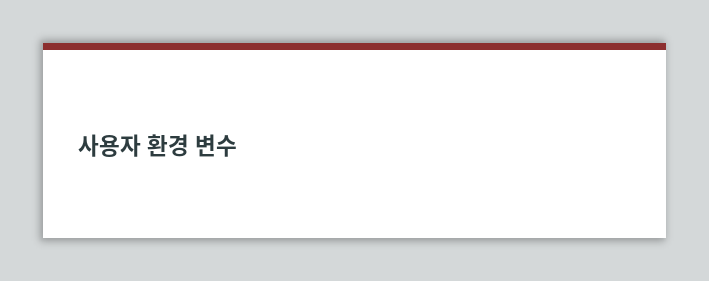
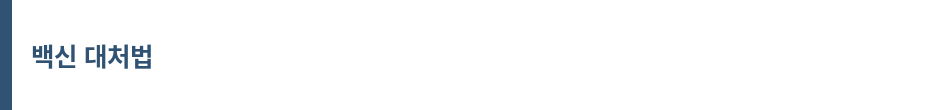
[78,134,238,157] 사용자 환경 변수 -> [31,44,153,69] 백신 대처법

